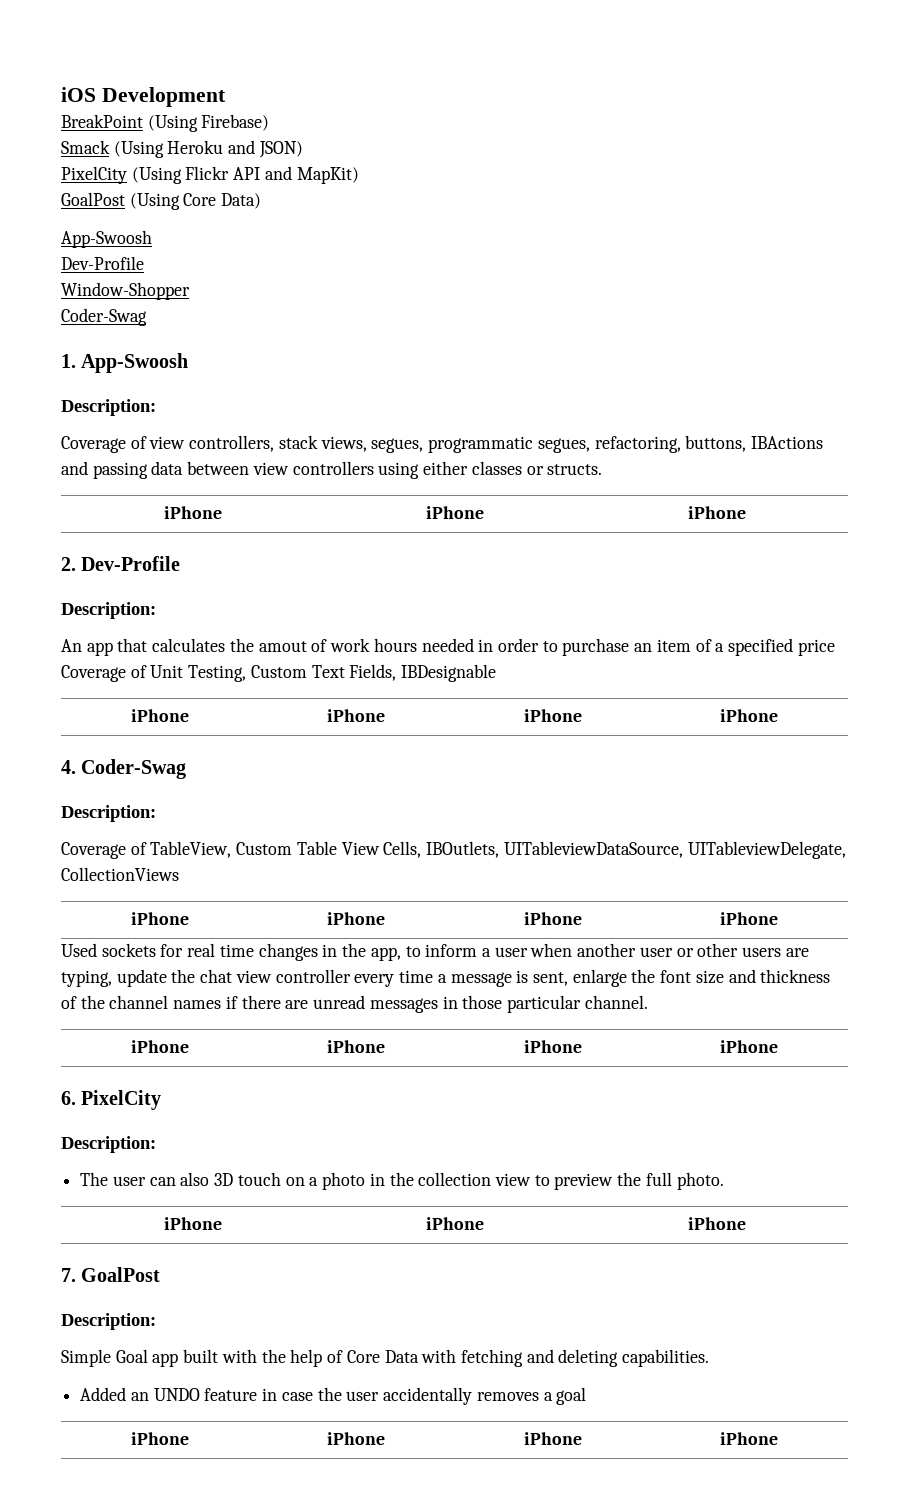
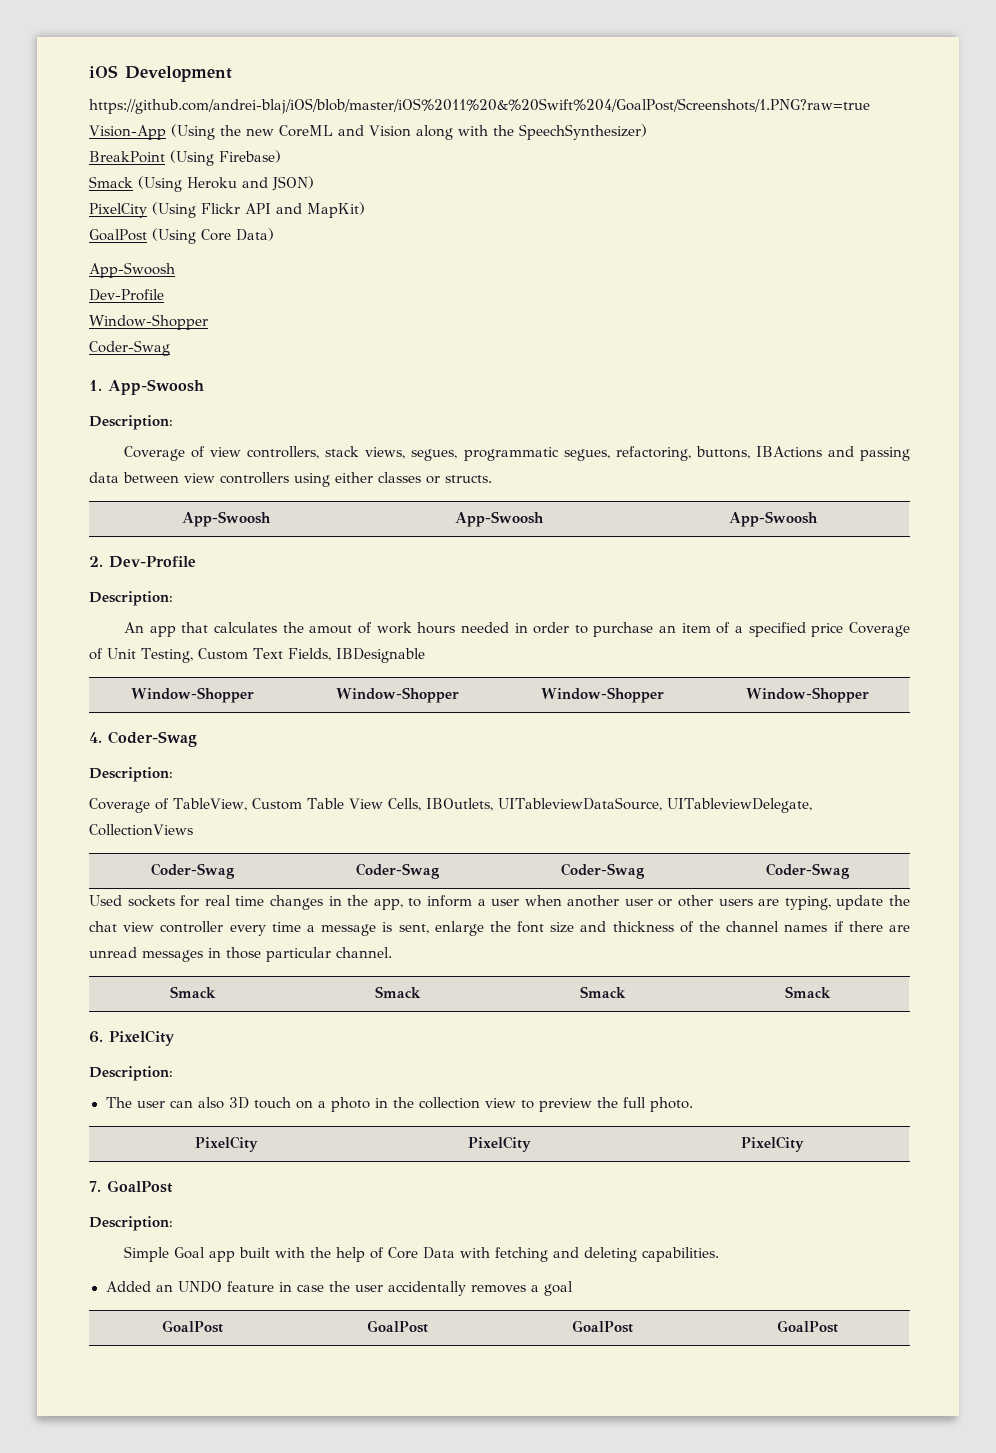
(226, 97) none -> [89,98,870,114] [89,124,647,140] // https://github.com/andrei-blaj/iOS/blob/master/iOS%2011%20&%20Swift%204/GoalPost/Screenshots/1.PNG?raw=true Vision-App (Using the new CoreML and Vision along with the SpeechSynthesizer)
[163,506,222,519] [425,506,484,519] [687,506,746,519] iPhone | iPhone | iPhone -> [182,511,271,527] [455,511,544,527] [728,511,818,527] App-Swoosh | App-Swoosh | App-Swoosh
[130,709,189,722] [327,709,385,722] [523,709,582,722] [720,709,778,722] iPhone | iPhone | iPhone | iPhone -> [130,687,254,703] [335,687,459,703] [540,687,664,703] [745,687,869,703] Window-Shopper | Window-Shopper | Window-Shopper | Window-Shopper
[130,912,189,925] [327,912,385,925] [523,912,582,925] [720,912,778,925] iPhone | iPhone | iPhone | iPhone -> [150,863,235,879] [355,863,440,879] [560,863,645,879] [765,863,850,879] Coder-Swag | Coder-Swag | Coder-Swag | Coder-Swag
[130,1040,189,1053] [327,1040,385,1053] [523,1040,582,1053] [720,1040,778,1053] iPhone | iPhone | iPhone | iPhone -> [169,986,216,998] [374,986,421,998] [579,986,626,998] [784,986,831,998] Smack | Smack | Smack | Smack
[163,1217,222,1230] [425,1217,484,1230] [687,1217,746,1230] iPhone | iPhone | iPhone -> [194,1136,258,1152] [467,1136,531,1152] [741,1136,804,1152] PixelCity | PixelCity | PixelCity
[130,1432,189,1445] [327,1432,385,1445] [523,1432,582,1445] [720,1432,778,1445] iPhone | iPhone | iPhone | iPhone -> [161,1320,223,1333] [366,1320,428,1333] [571,1320,633,1333] [776,1320,838,1333] GoalPost | GoalPost | GoalPost | GoalPost

